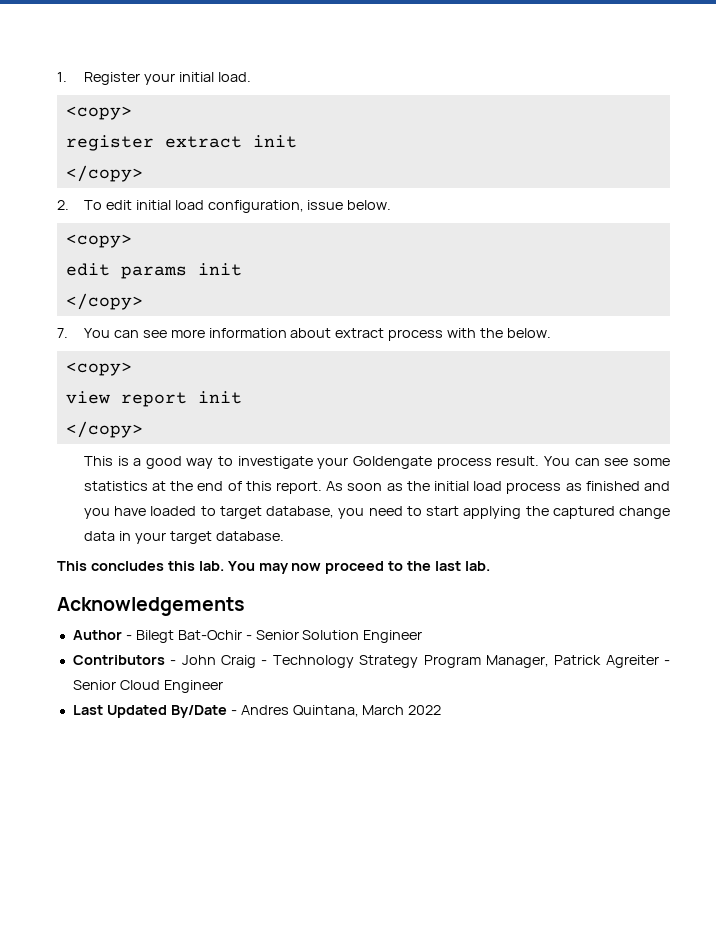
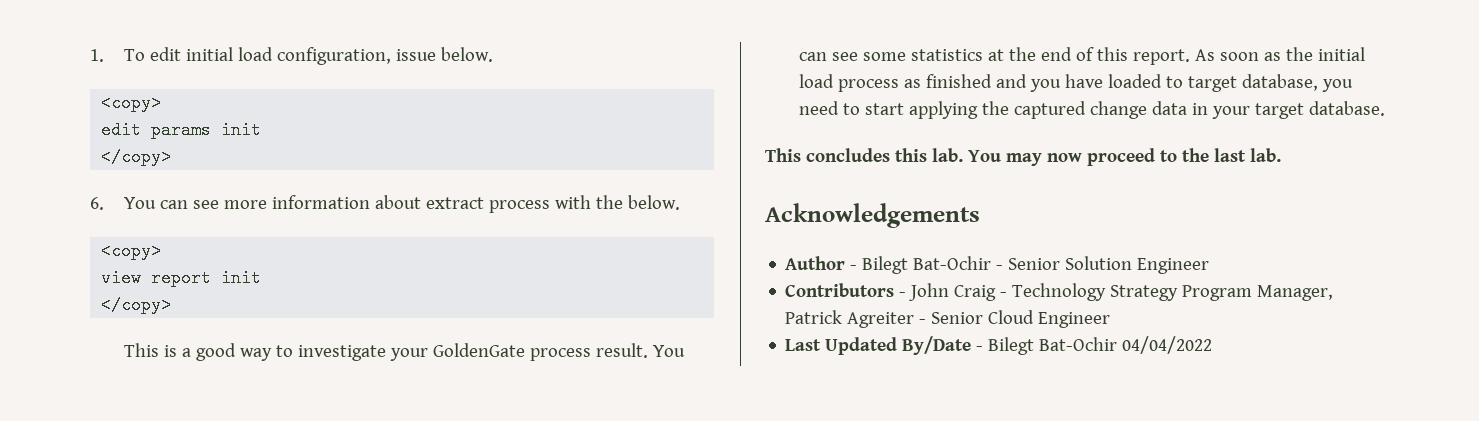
[83,72,251,85] [65,106,132,120] [65,135,297,151] [65,165,143,182] [57,200,69,210] Register your initial load. // <copy> // register extract init // </copy> // 2. -> (104, 55) none
[57,328,68,338] 7. -> [90,197,104,210] 6.
[353,456,433,469] Goldengate -> [432,343,525,357] GoldenGate
[240,705,442,717] Andres Quintana, March 2022 -> [988,336,1213,355] Bilegt Bat-Ochir 04/04/2022

